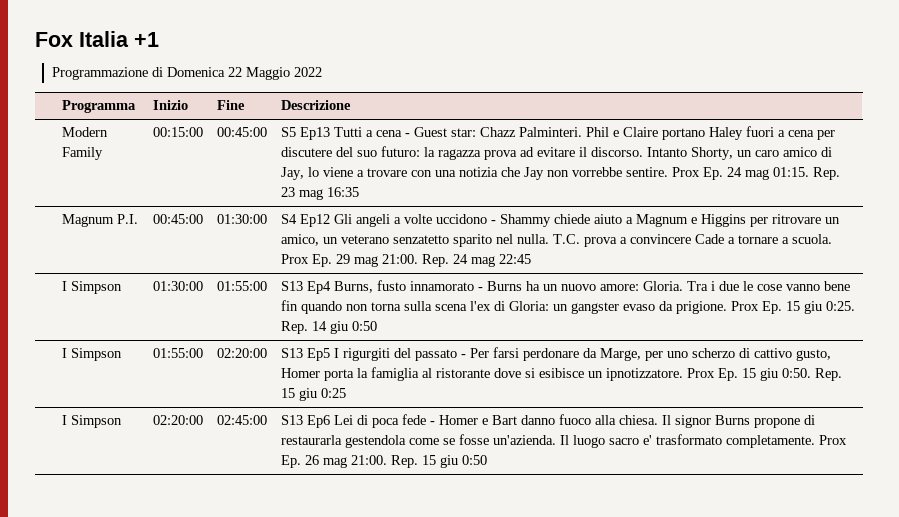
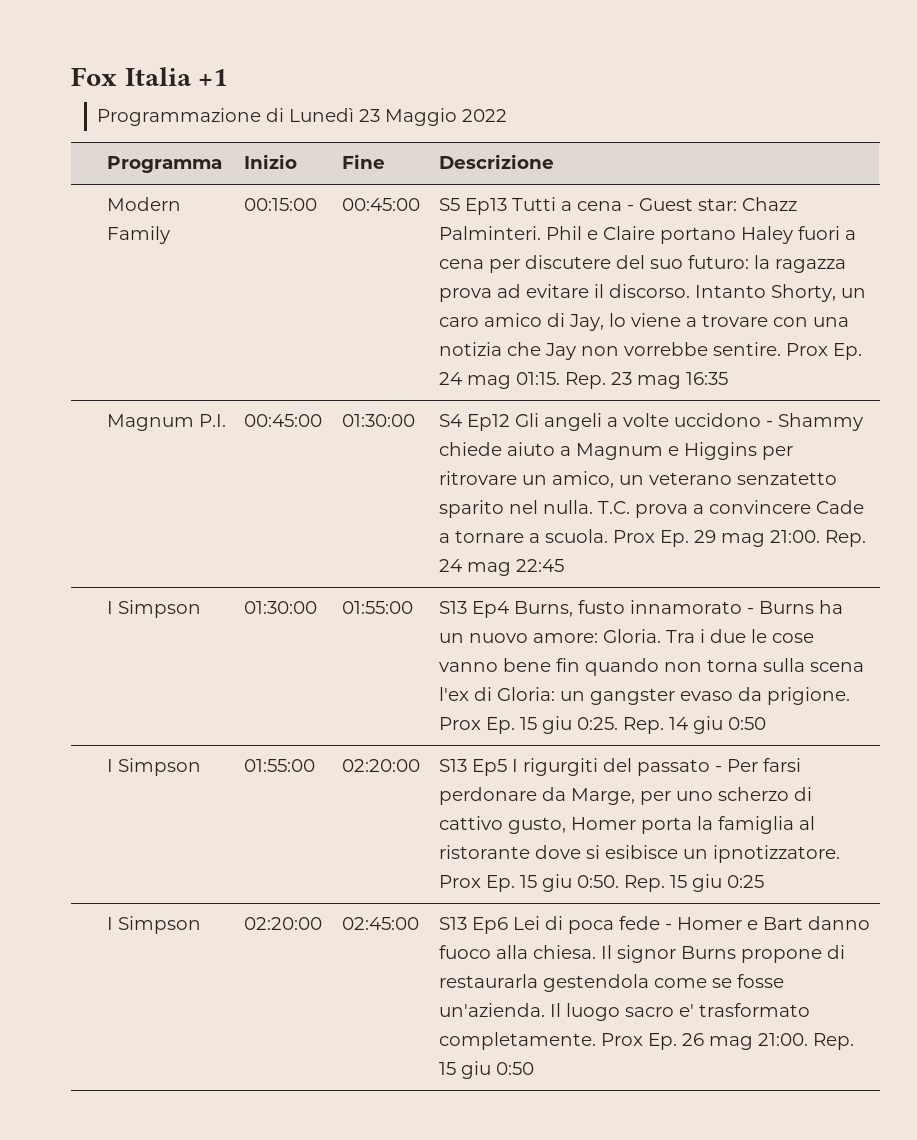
[166,67,242,77] Domenica 22 -> [289,108,381,122] Lunedì 23

